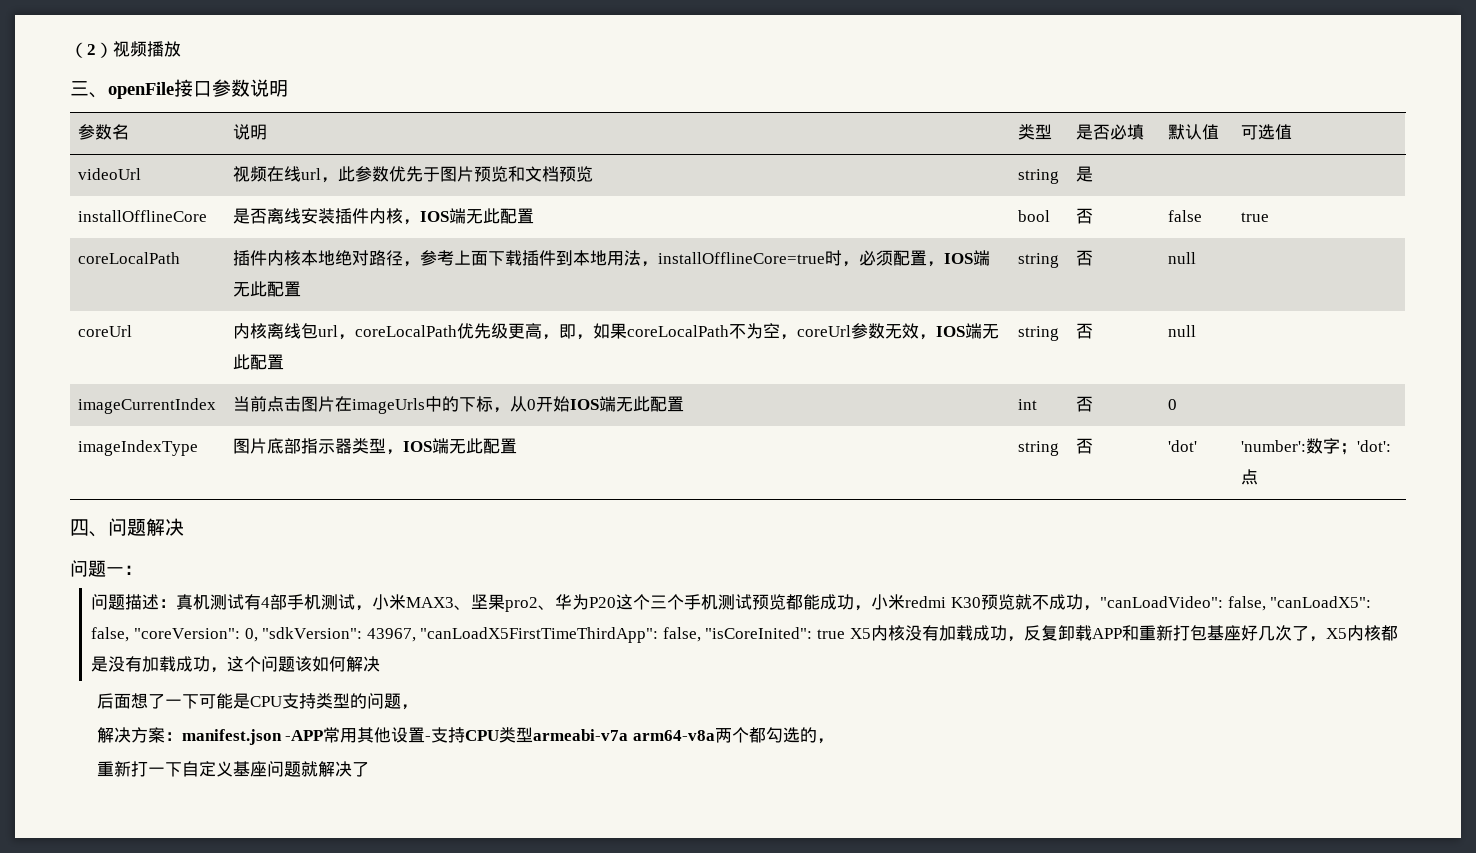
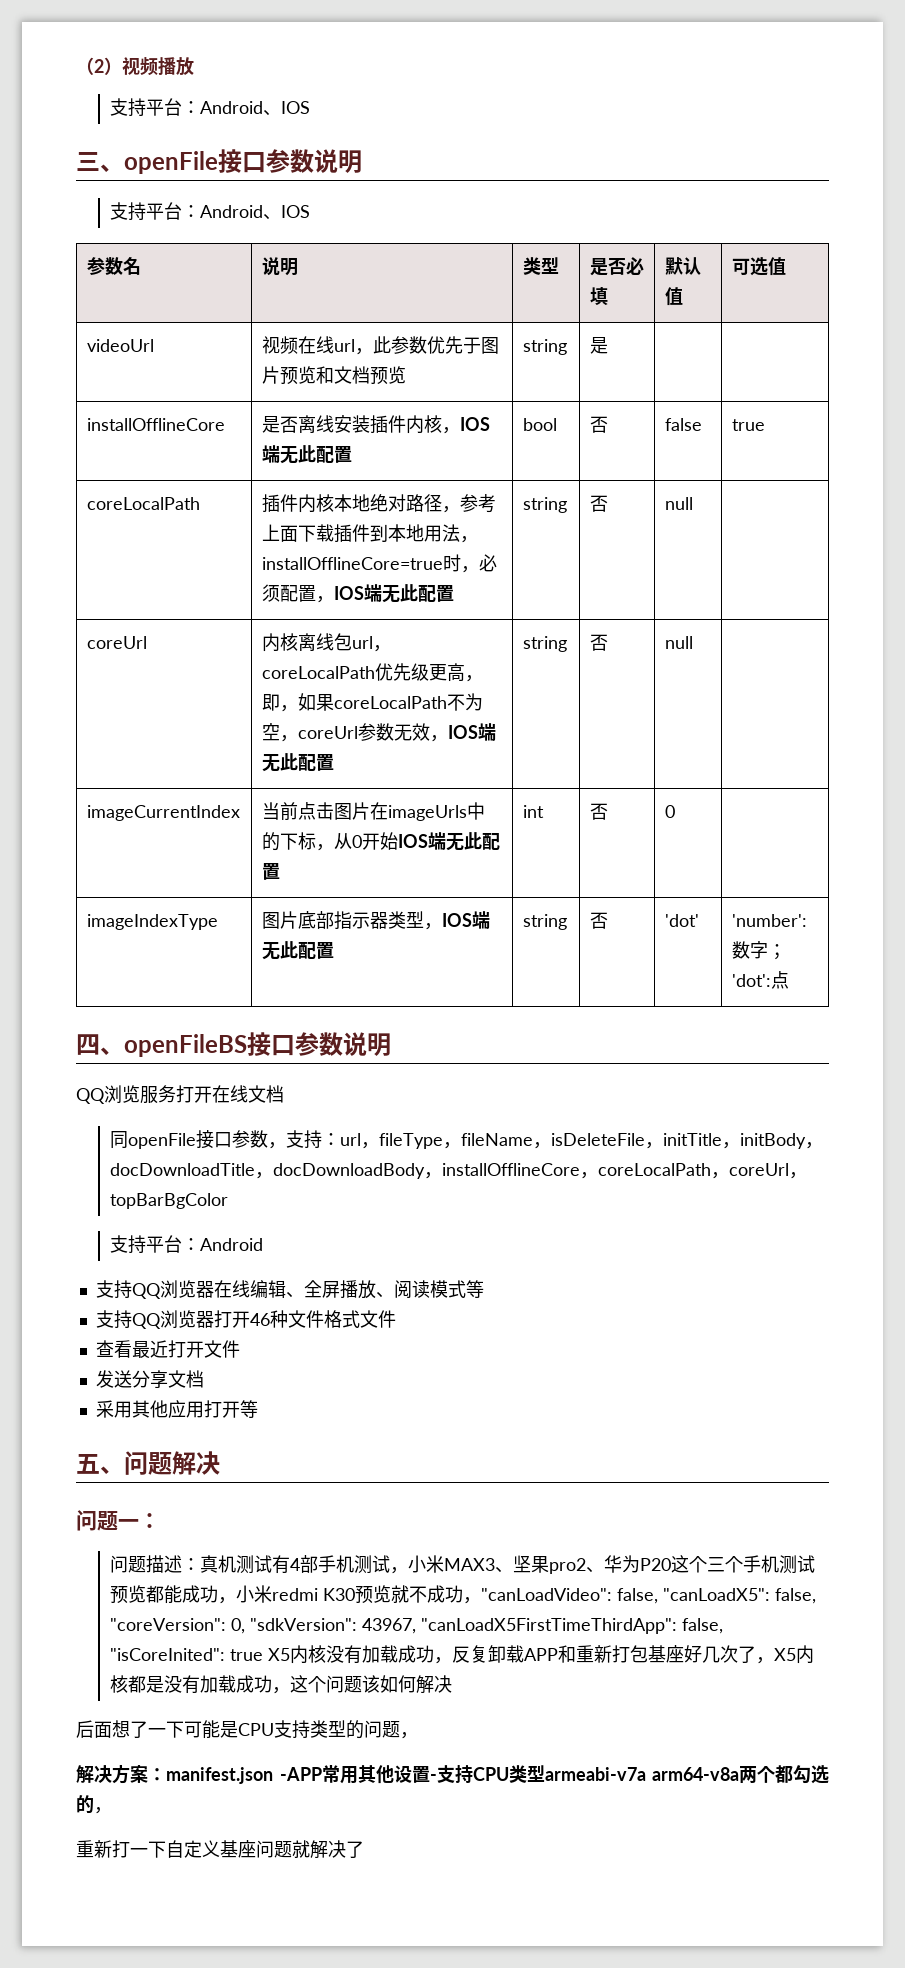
(181, 49) none -> [110,98,311,117] // 支持平台：Android、IOS
(288, 88) none -> [110,202,311,221] // 支持平台：Android、IOS
(108, 534) none -> [124,1032,391,1057] [76,1085,284,1104] [110,1130,824,1149] [110,1163,808,1179] [110,1193,229,1209] [110,1235,264,1254] [95,1280,484,1299] [95,1310,396,1329] [95,1340,240,1358] [95,1370,204,1389] [95,1400,258,1418] [76,1454,124,1474] openFileBS接口参数说明 // QQ浏览服务打开在线文档 // 同openFile接口参数，支持：url，fileType，fileName，isDeleteFile，initTitle，initBody，docDownloadTitle，docDownloadBody，installOfflineCore，coreLocalPath，coreUrl，topBarBgColor // 支持平台：Android // 支持QQ浏览器在线编辑、全屏播放、阅读模式等 // 支持QQ浏览器打开46种文件格式文件 // 查看最近打开文件 // 发送分享文档 // 采用其他应用打开等 // 五、

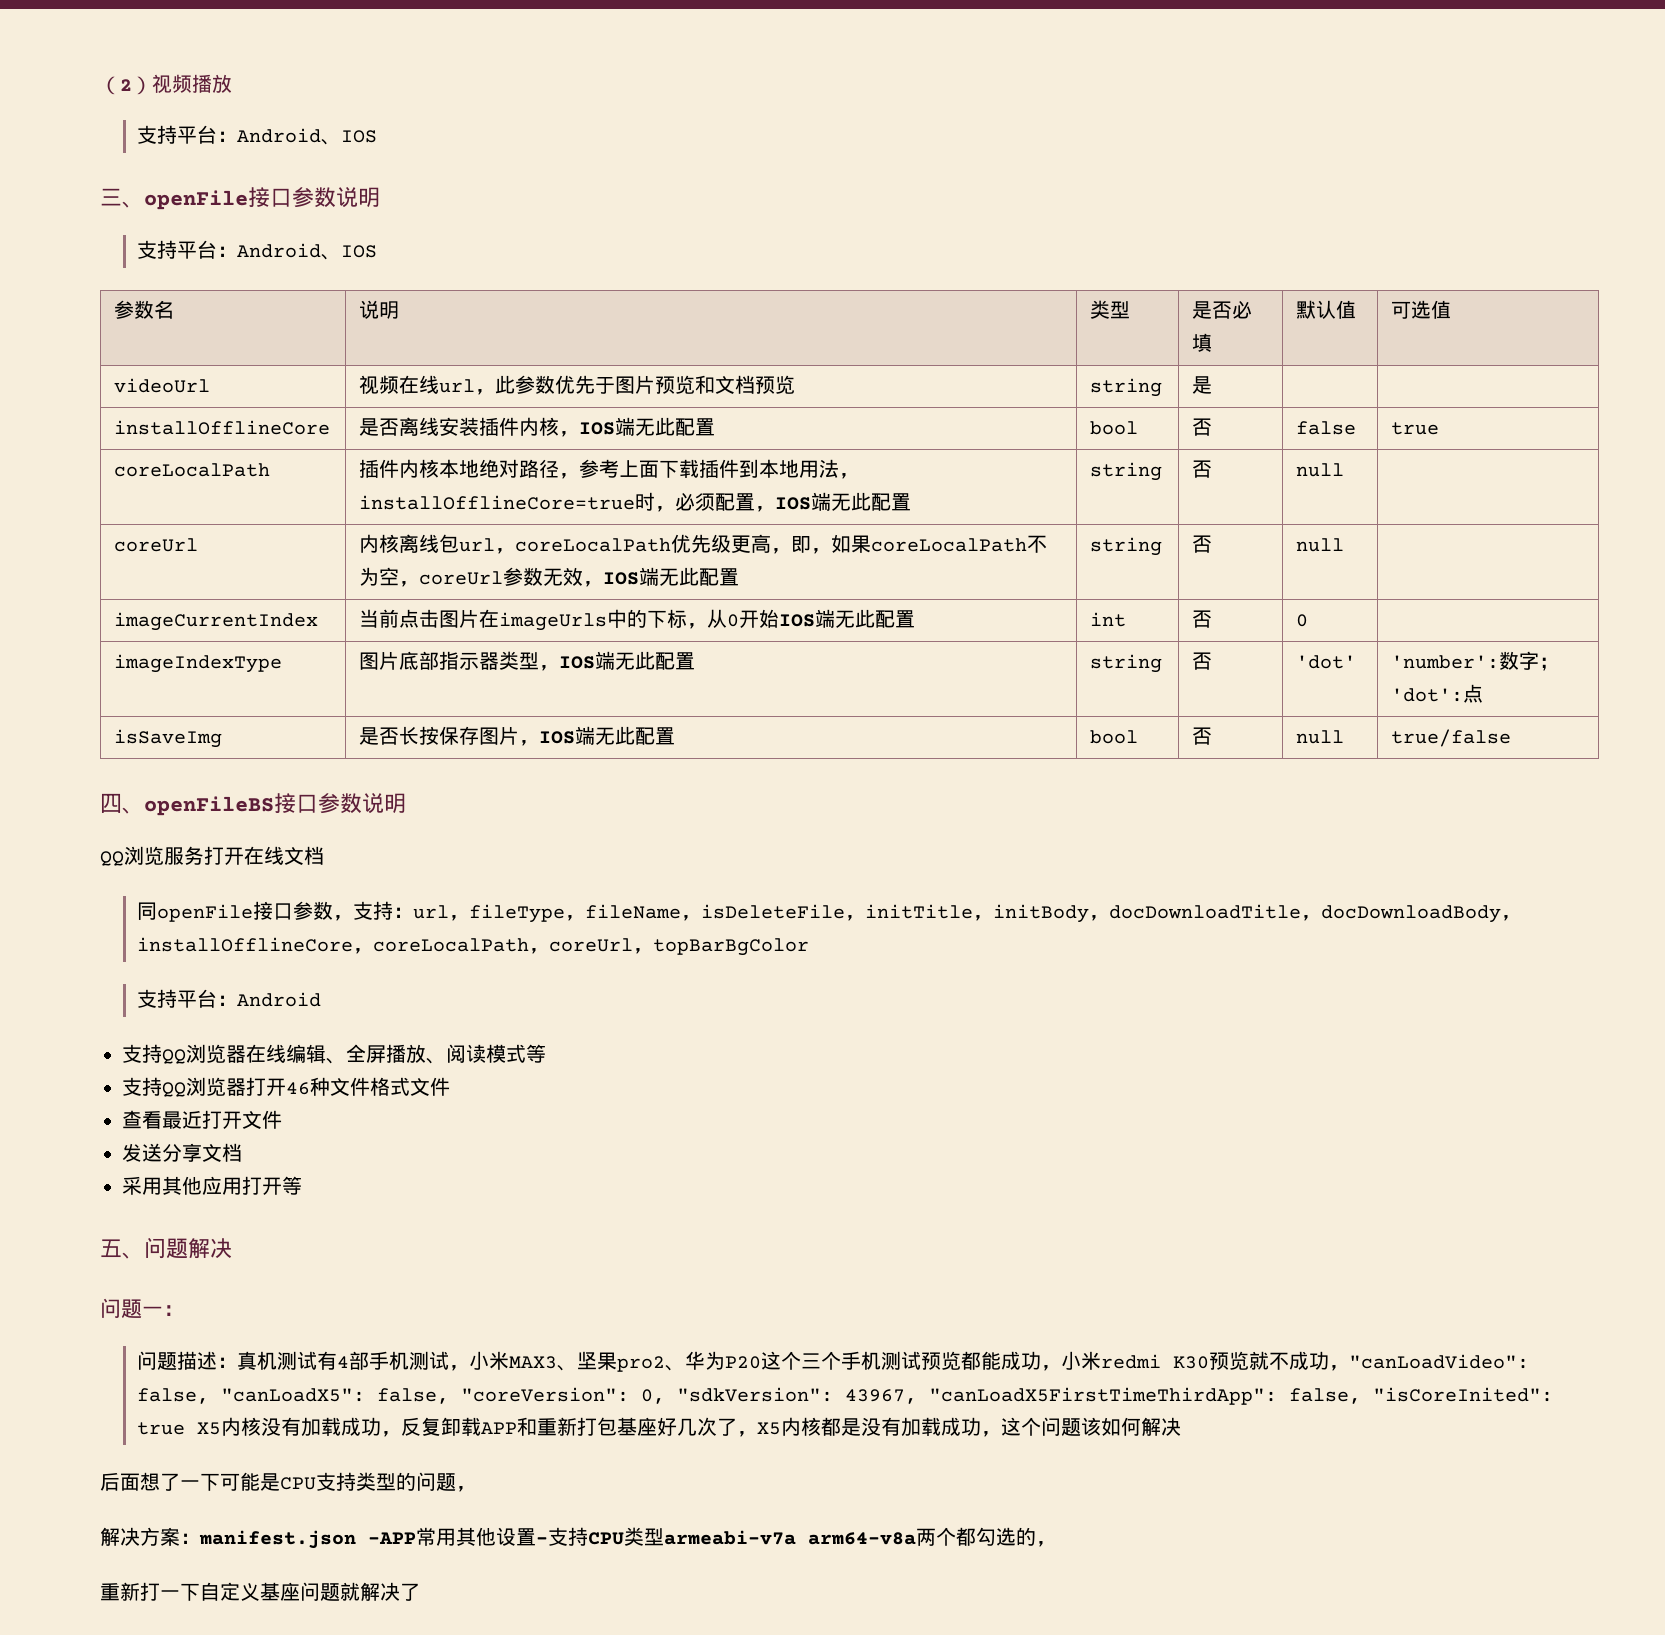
(789, 980) none -> [114,729,223,748] [359,726,676,746] [1090,730,1139,744] [1192,727,1213,745] [1296,730,1345,744] [1391,729,1512,747] // isSaveImg | 是否长按保存图片，IOS端无此配置 | bool | 否 | null | true/false

